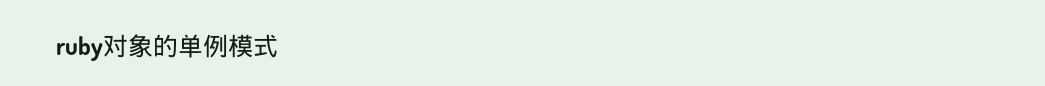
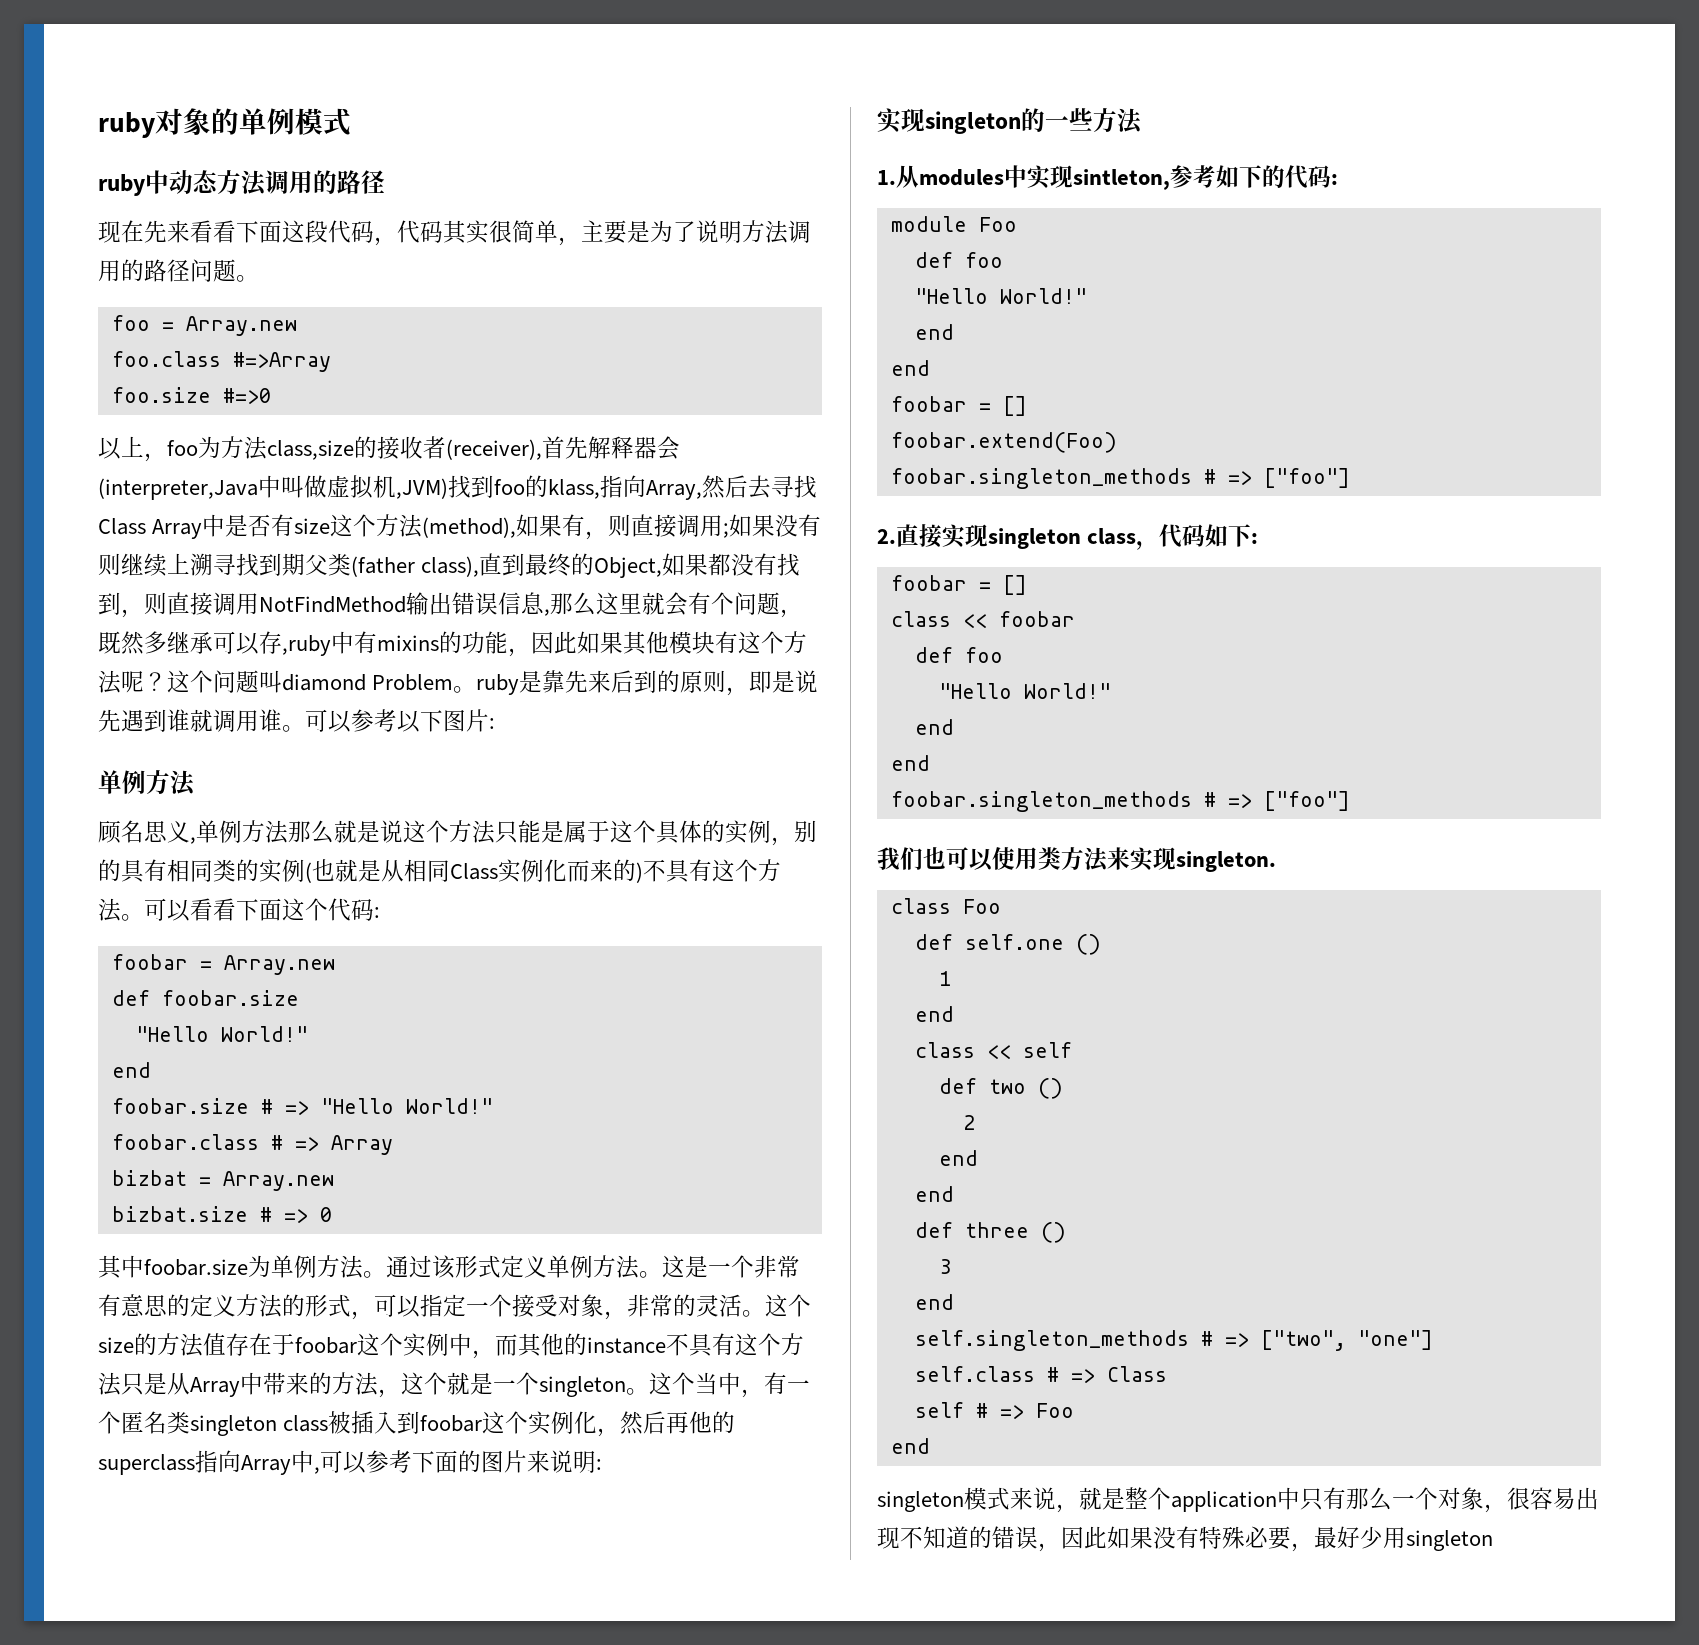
(278, 46) none -> [98,170,385,196] [98,220,811,246] [98,259,259,282] [111,315,297,336] [111,351,331,372] [111,387,271,404] [98,436,680,462] [98,475,817,500] [98,514,822,540] [98,553,801,578] [98,592,803,618] [98,631,807,657] [98,670,819,696] [98,709,495,733] [98,770,196,796] [98,820,817,846] [98,859,781,883] [98,898,380,922] [111,954,335,975] [111,990,299,1006] [135,1026,308,1042] [111,1062,151,1078] [111,1098,493,1115] [111,1134,393,1155] [111,1170,334,1191] [111,1206,332,1223] [98,1255,800,1279] [98,1294,811,1320] [98,1333,804,1359] [98,1372,810,1398] [98,1411,736,1437] [98,1450,602,1475] [877,108,1143,134] [877,165,1338,190] [890,216,1017,232] [914,252,1003,268] [914,288,1087,304] [914,324,954,340] [890,360,930,376] [890,396,1027,416] [890,432,1117,453] [890,468,1350,489] [877,524,1259,550] [890,575,1027,595] [890,611,1075,628] [914,647,1003,663] [938,683,1111,699] [914,719,954,735] [890,755,930,771] [890,791,1350,812] [877,847,1276,872] [890,898,1001,914] [914,934,1101,955] [938,971,951,986] [914,1006,954,1022] [914,1042,1072,1059] [938,1078,1063,1099] [962,1115,975,1130] [938,1150,978,1166] [914,1186,954,1202] [914,1222,1066,1243] [938,1259,951,1274] [914,1294,954,1310] [914,1330,1433,1351] [914,1366,1167,1383] [914,1402,1074,1419] [890,1438,930,1454] [877,1487,1599,1513] [877,1526,1493,1552] // ruby中动态方法调用的路径 // 现在先来看看下面这段代码，代码其实很简单，主要是为了说明方法调用的路径问题。 // foo = Array.new // foo.class #=>Array // foo.size #=>0 // 以上，foo为方法class,size的接收者(receiver),首先解释器会(interpreter,Java中叫做虚拟机,JVM)找到foo的klass,指向Array,然后去寻找Class Array中是否有size这个方法(method),如果有，则直接调用;如果没有则继续上溯寻找到期父类(father class),直到最终的Object,如果都没有找到，则直接调用NotFindMethod输出错误信息,那么这里就会有个问题，既然多继承可以存,ruby中有mixins的功能，因此如果其他模块有这个方法呢？这个问题叫diamond Problem。ruby是靠先来后到的原则，即是说先遇到谁就调用谁。可以参考以下图片: // 单例方法 // 顾名思义,单例方法那么就是说这个方法只能是属于这个具体的实例，别的具有相同类的实例(也就是从相同Class实例化而来的)不具有这个方法。可以看看下面这个代码: // foobar = Array.new // def foobar.size // "Hello World!" // end // foobar.size # => "Hello World!" // foobar.class # => Array // bizbat = Array.new // bizbat.size # => 0 // 其中foobar.size为单例方法。通过该形式定义单例方法。这是一个非常有意思的定义方法的形式，可以指定一个接受对象，非常的灵活。这个size的方法值存在于foobar这个实例中，而其他的instance不具有这个方法只是从Array中带来的方法，这个就是一个singleton。这个当中，有一个匿名类singleton class被插入到foobar这个实例化，然后再他的superclass指向Array中,可以参考下面的图片来说明: // 实现singleton的一些方法 // 1.从modules中实现sintleton,参考如下的代码: // module Foo // def foo // "Hello World!" // end // end // foobar = [] // foobar.extend(Foo) // foobar.singleton_methods # => ["foo"] // 2.直接实现singleton class，代码如下: // foobar = [] // class << foobar // def foo // "Hello World!" // end // end // foobar.singleton_methods # => ["foo"] // 我们也可以使用类方法来实现singleton. // class Foo // def self.one () // 1 // end // class << self // def two () // 2 // end // end // def three () // 3 // end // self.singleton_methods # => ["two", "one"] // self.class # => Class // self # => Foo // end // singleton模式来说，就是整个application中只有那么一个对象，很容易出现不知道的错误，因此如果没有特殊必要，最好少用singleton

